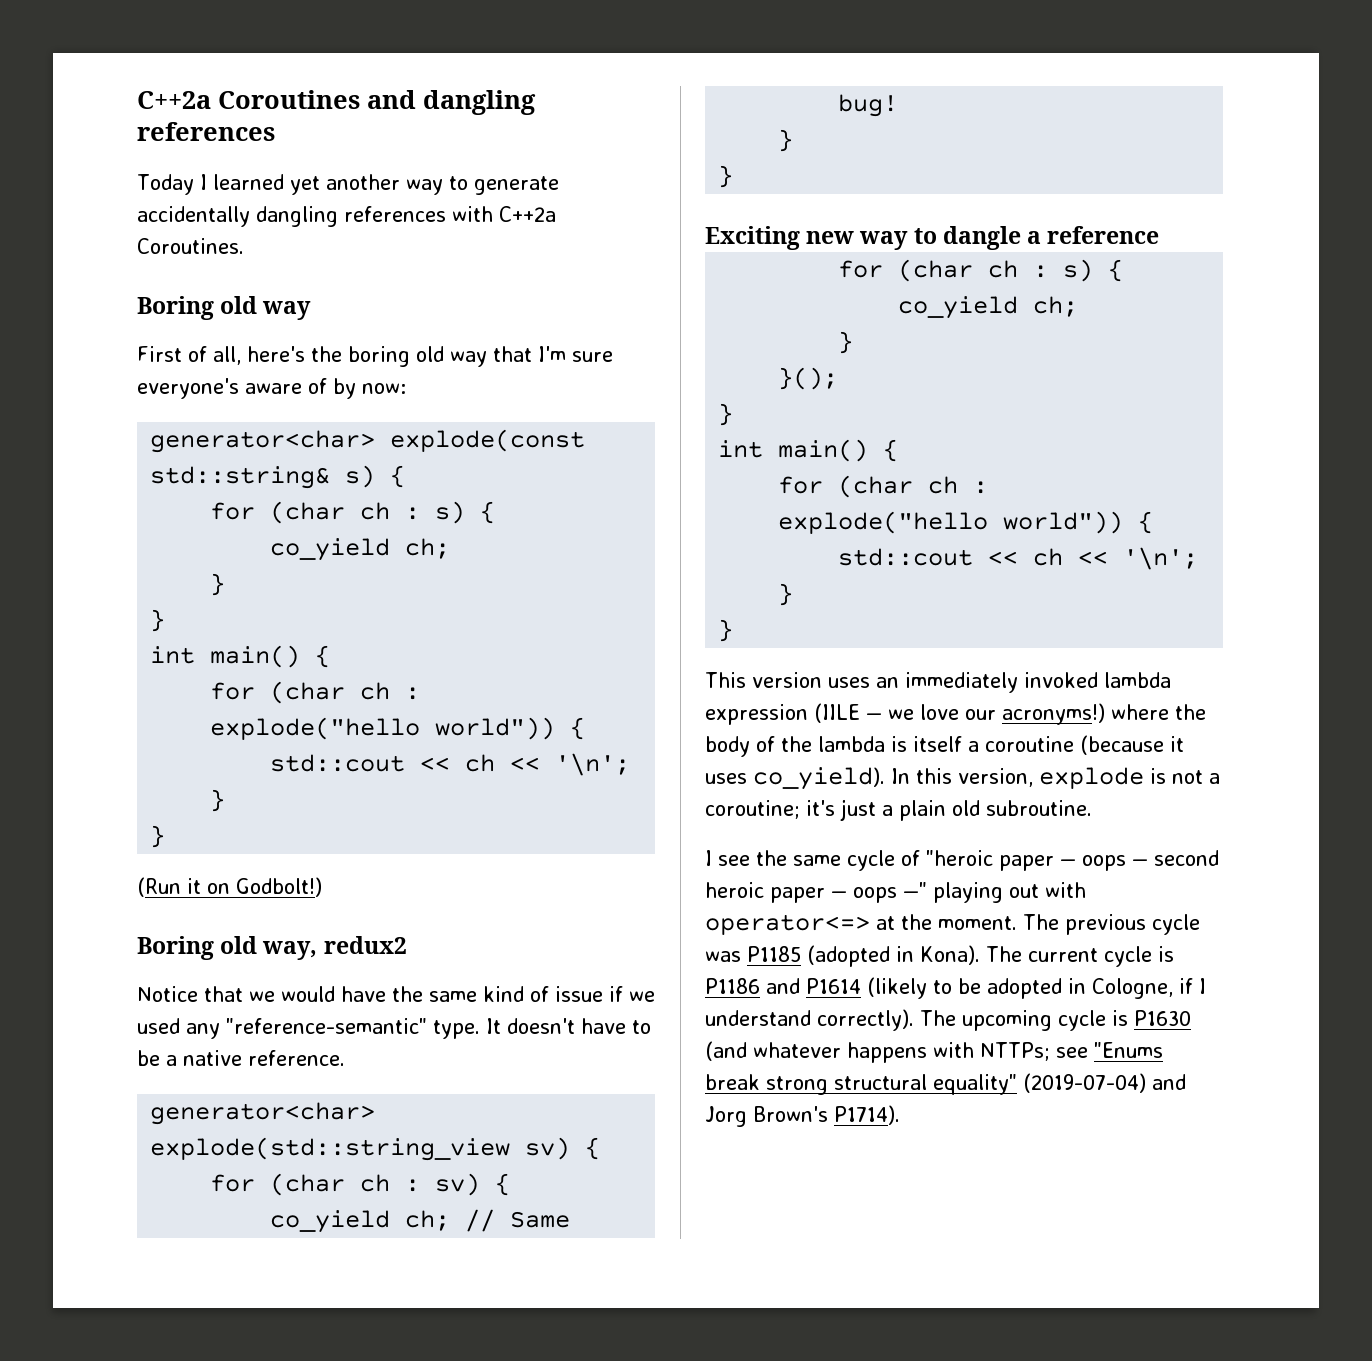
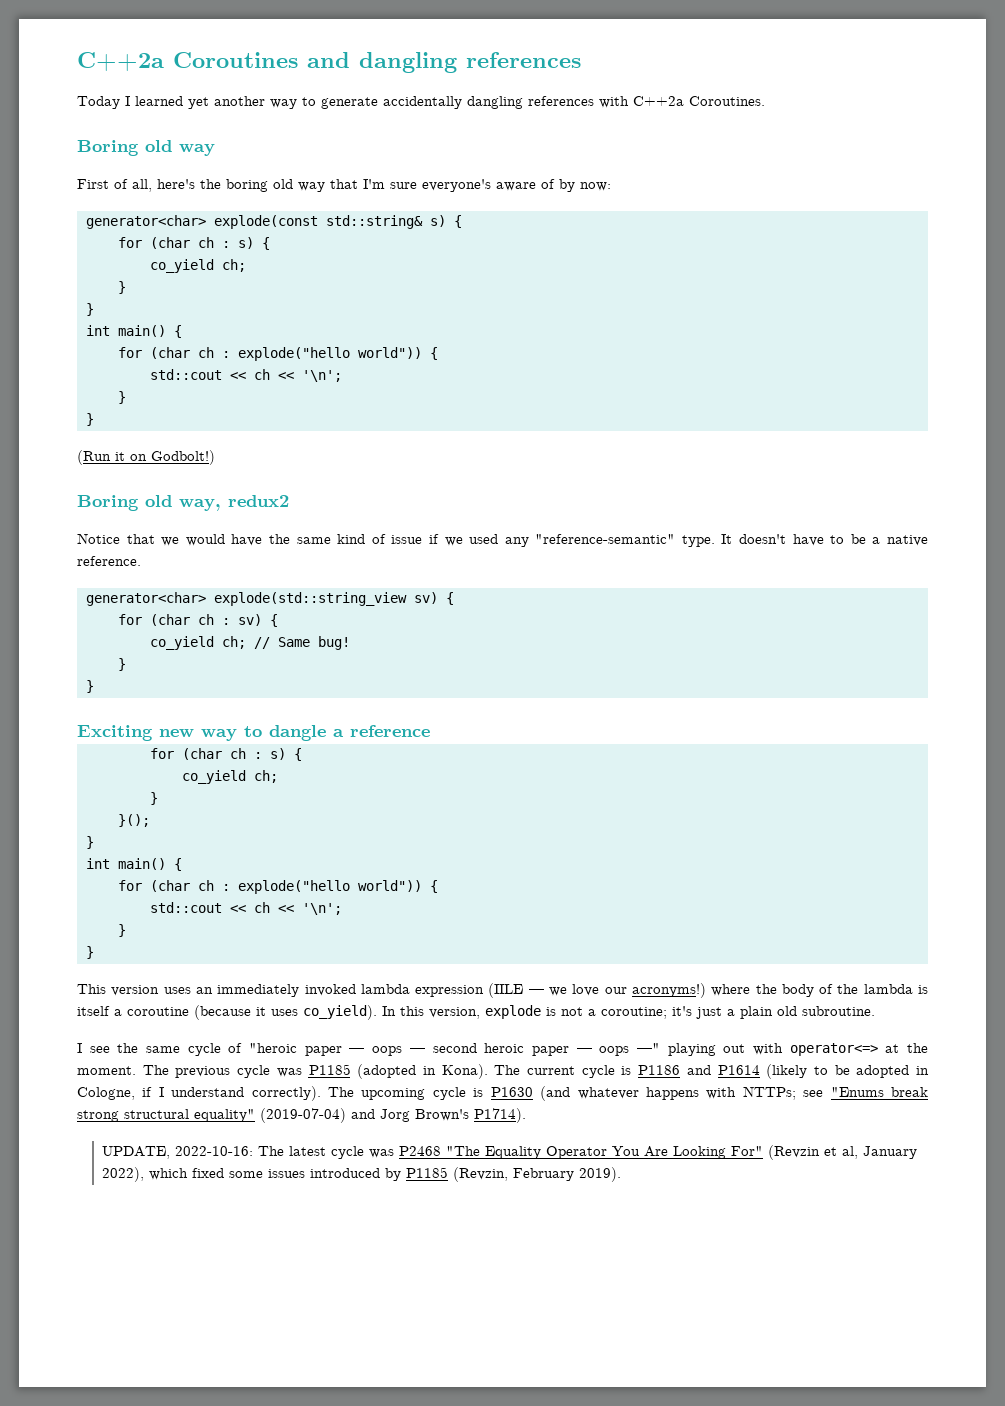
(900, 1115) none -> [102,1145,918,1160] [102,1167,622,1182] // UPDATE, 2022-10-16: The latest cycle was P2468 "The Equality Operator You Are Looking For" (Revzin et al, January 2022), which fixed some issues introduced by P1185 (Revzin, February 2019).

